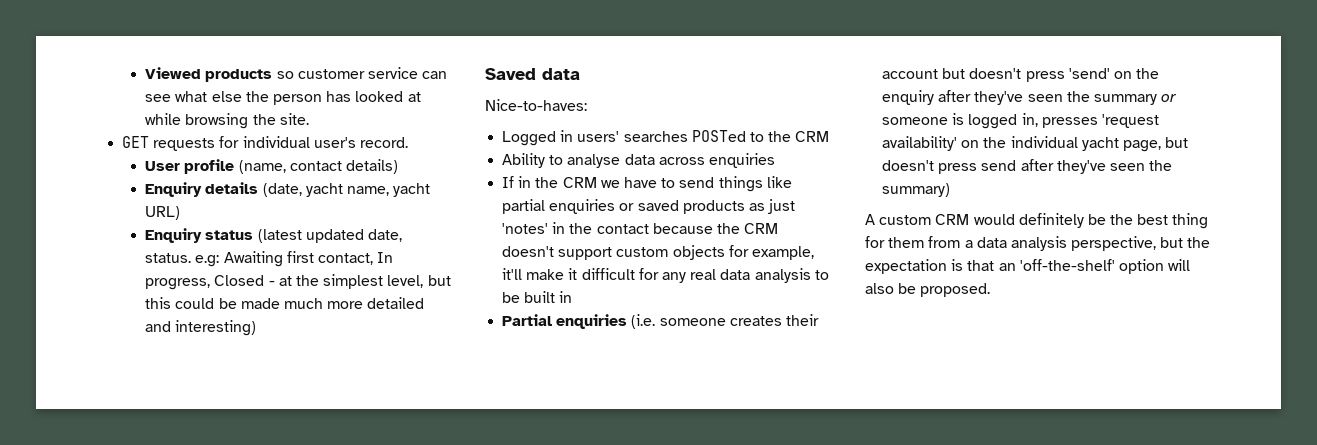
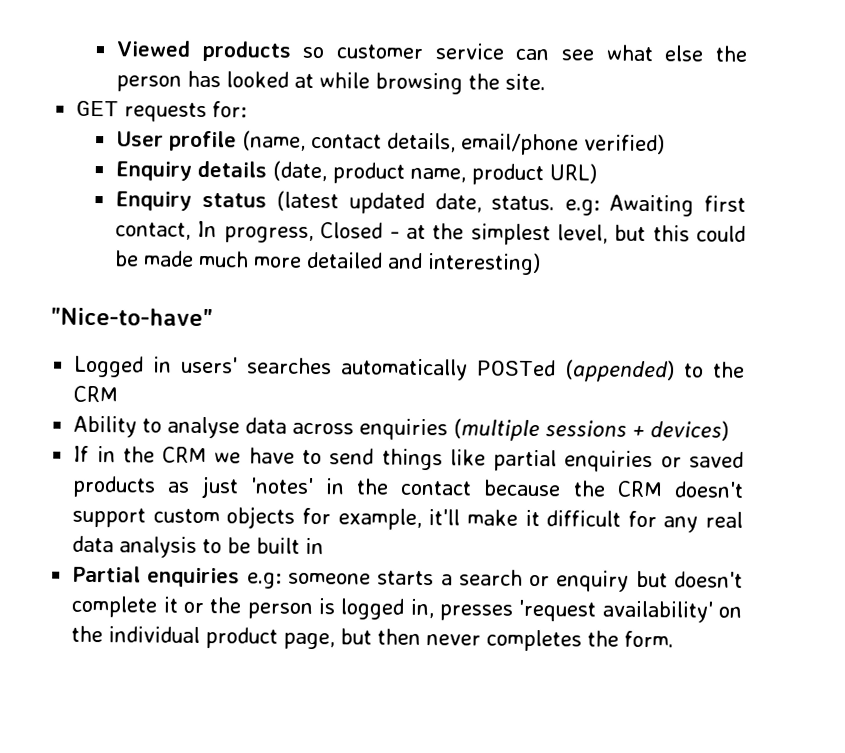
[219,136,408,148] for individual user's record. -> [212,101,248,118] for:
[345,159,398,174] details) -> [387,132,666,156] details, email/phone verified)
[305,183,431,197] yacht name, yacht -> [332,162,545,186] product name, product
[485,68,580,80] [485,99,587,111] Saved data // Nice-to-haves: -> [50,307,213,327] "Nice-to-have"
[691,130,746,142] POSTed -> [340,358,676,383] automatically POSTed (appended)
(775, 160) none -> [453,418,730,442] (multiple sessions + devices)
[631,314,819,329] [882,68,1160,82] [882,90,1178,105] [882,117,949,125] (i.e. someone creates their account but doesn't press 'send' on the enquiry after they've seen the summary or someone -> [246,569,743,592] [71,595,313,620] e.g: someone starts a search or enquiry but doesn't complete it or the person
[1081,137,1119,151] yacht -> [205,627,279,649] product
[882,159,1173,174] [882,183,951,197] [865,213,1209,229] [865,236,1211,251] [865,259,1191,274] [865,283,991,297] doesn't press send after they've seen the summary) // A custom CRM would definitely be the best thing for them from a data analysis perspective, but the expectation is that an 'off-the-shelf' option will also be proposed. -> [377,628,675,652] then never completes the form.

